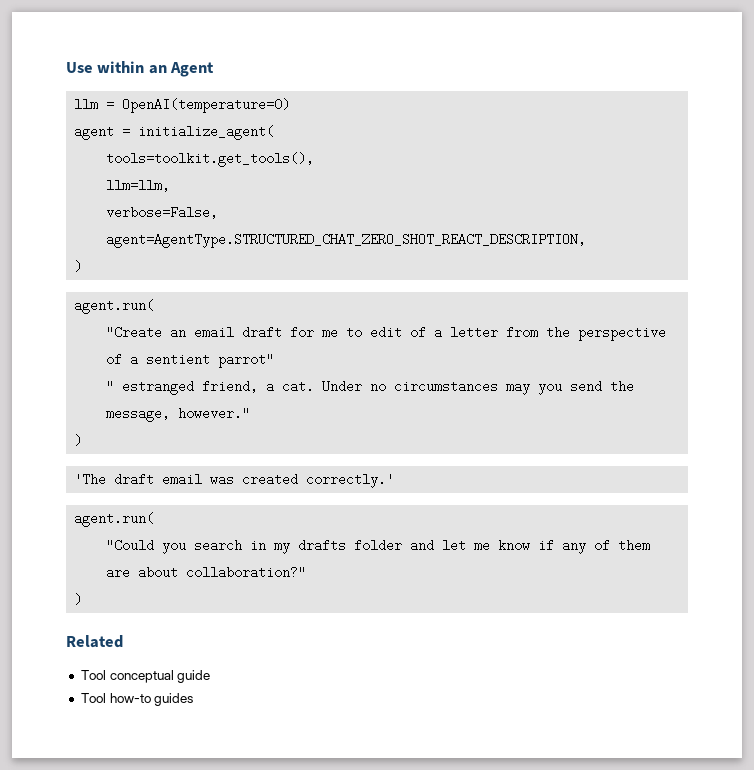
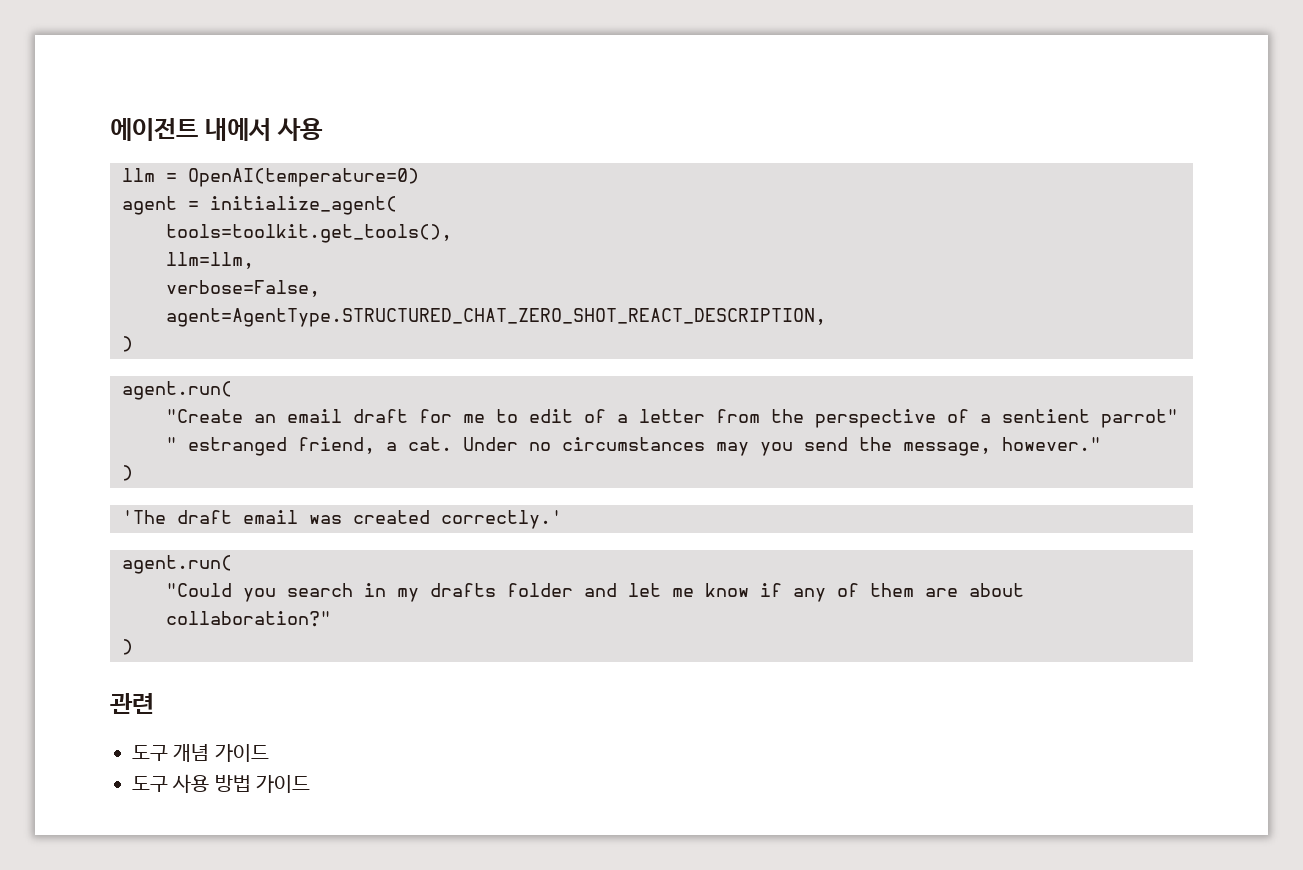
[66,61,215,77] Use within an Agent -> [110,118,323,141] 에이전트 내에서 사용
[66,635,123,648] [80,670,211,683] [80,693,194,706] Related // Tool conceptual guide // Tool how-to guides -> [110,693,154,714] [132,744,269,762] [132,774,311,793] 관련 // 도구 개념 가이드 // 도구 사용 방법 가이드

